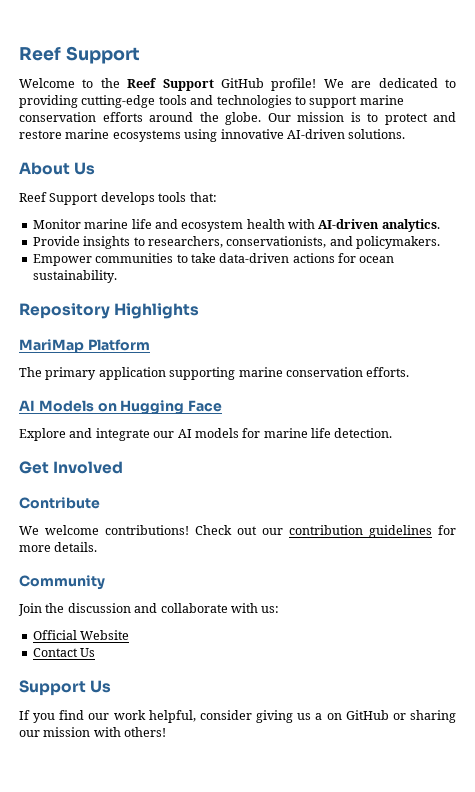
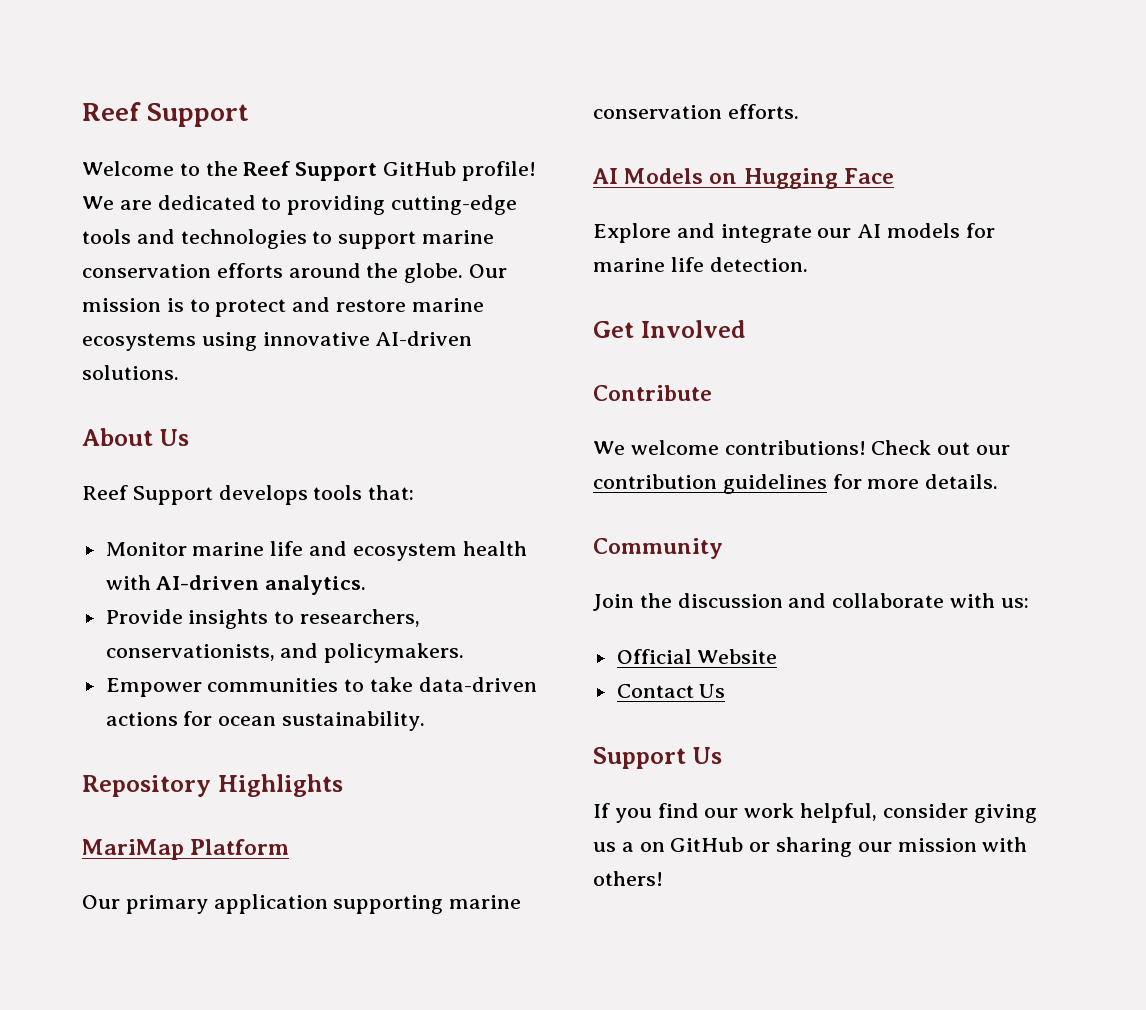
[19,367,42,377] The -> [82,895,120,909] Our

